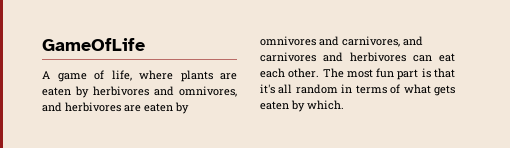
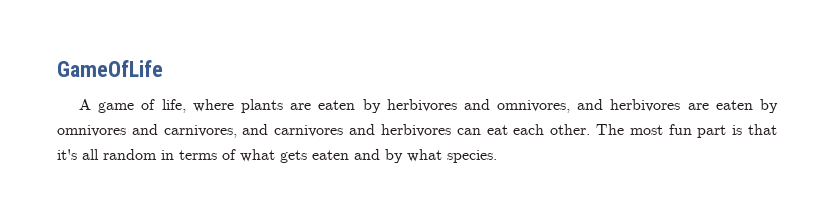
[291,100,344,112] by which. -> [354,149,497,163] and by what species.

